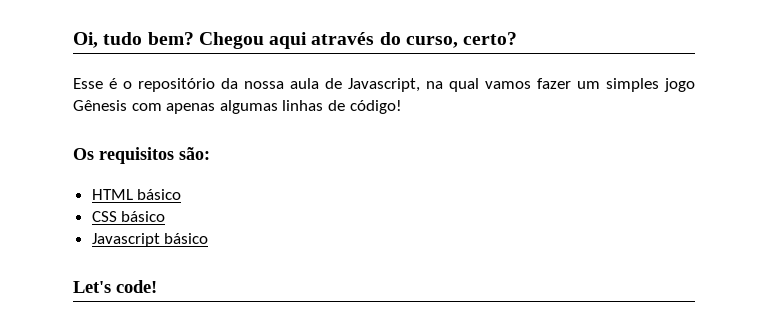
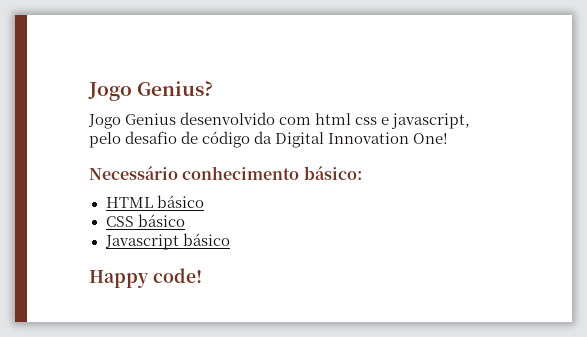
[73,32,518,49] [73,78,695,92] [73,100,402,114] [73,147,210,164] Oi, tudo bem? Chegou aqui através do curso, certo? // Esse é o repositório da nossa aula de Javascript, na qual vamos fazer um simples jogo Gênesis com apenas algumas linhas de código! // Os requisitos são: -> [88,81,214,101] [88,112,471,129] [89,131,449,148] [89,166,362,180] Jogo Genius? // Jogo Genius desenvolvido com html css e javascript, pelo desafio de código da Digital Innovation One! // Necessário conhecimento básico:
[73,281,111,293] Let's -> [89,270,149,288] Happy

